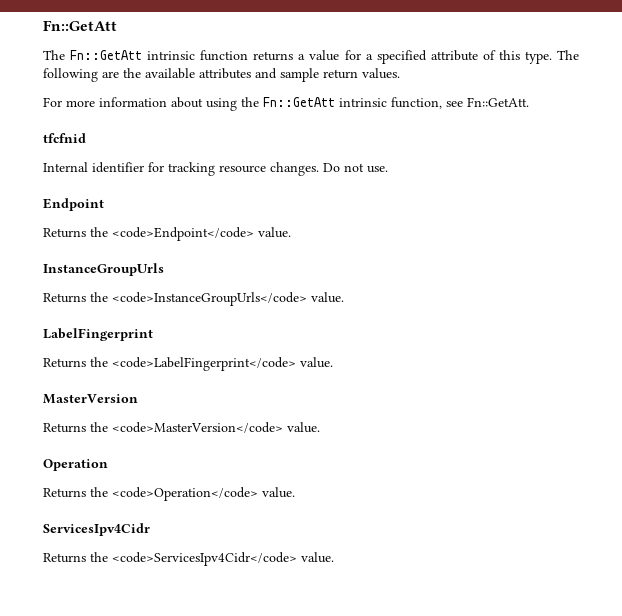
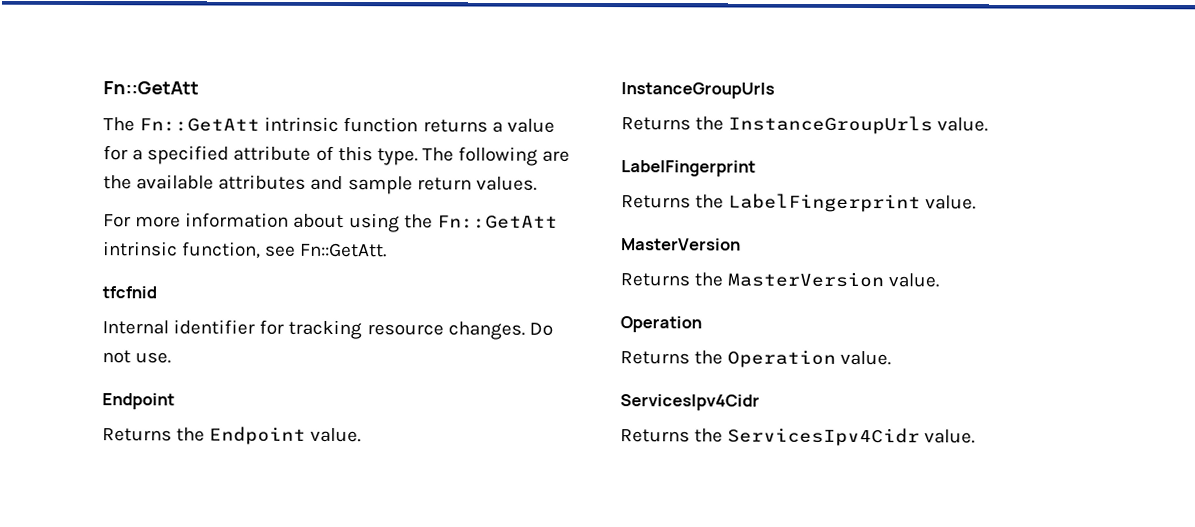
[112,227,254,241] <code>Endpoint</code> -> [209,426,307,445] Endpoint
[112,292,307,306] <code>InstanceGroupUrls</code> -> [728,115,934,135] InstanceGroupUrls
[112,357,296,371] <code>LabelFingerprint</code> -> [728,193,922,213] LabelFingerprint
[112,422,283,433] <code>MasterVersion</code> -> [727,271,885,288] MasterVersion
[112,487,258,501] <code>Operation</code> -> [727,349,837,368] Operation
[112,552,297,566] <code>ServicesIpv4Cidr</code> -> [727,427,921,447] ServicesIpv4Cidr

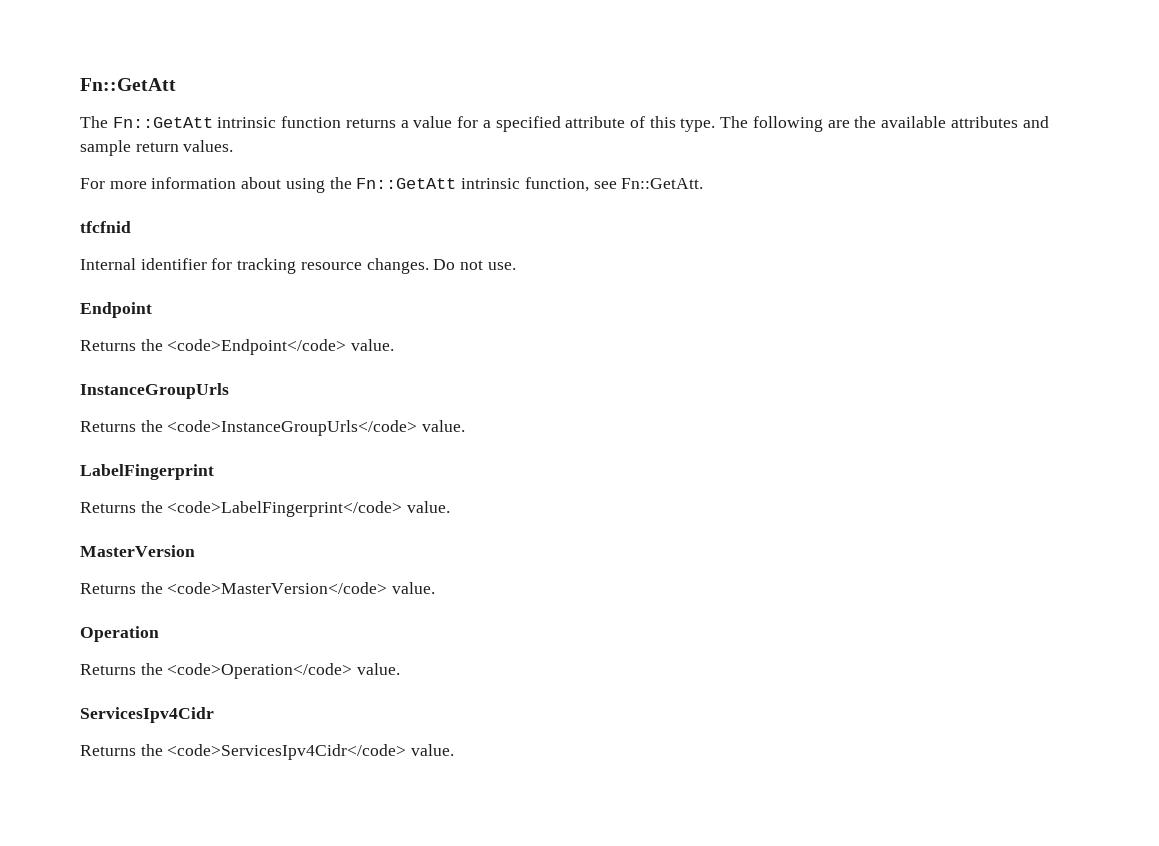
[209,426,307,445] Endpoint -> [167,339,347,355] <code>Endpoint</code>
[728,115,934,135] InstanceGroupUrls -> [167,420,418,436] <code>InstanceGroupUrls</code>
[728,193,922,213] LabelFingerprint -> [167,501,403,517] <code>LabelFingerprint</code>
[727,271,885,288] MasterVersion -> [167,582,388,594] <code>MasterVersion</code>
[727,349,837,368] Operation -> [167,663,353,679] <code>Operation</code>
[727,427,921,447] ServicesIpv4Cidr -> [167,744,407,760] <code>ServicesIpv4Cidr</code>

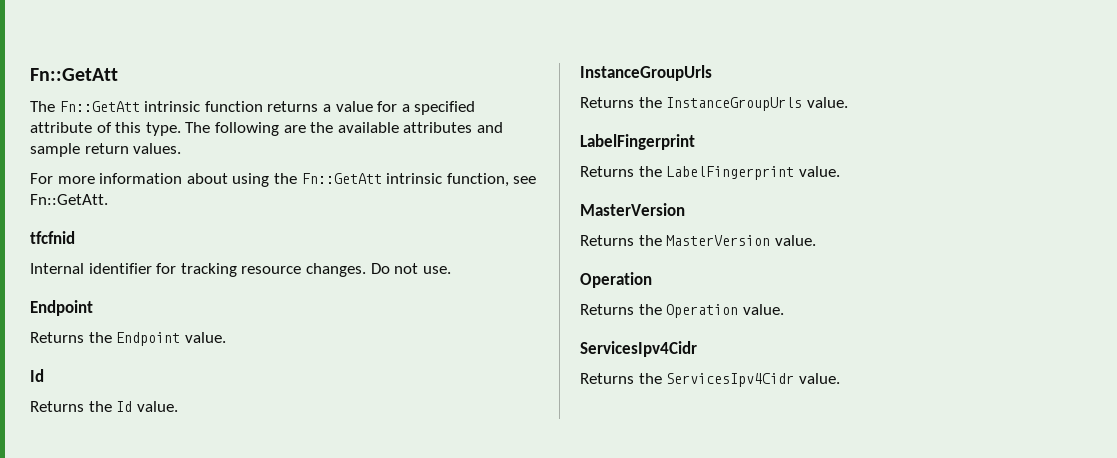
[167,339,347,355] <code>Endpoint</code> -> [116,332,226,346] [30,369,44,382] [30,401,133,412] Endpoint value. // Id // Returns the Id
[167,420,418,436] <code>InstanceGroupUrls</code> -> [666,97,803,111] InstanceGroupUrls
[167,501,403,517] <code>LabelFingerprint</code> -> [666,166,795,180] LabelFingerprint
[167,582,388,594] <code>MasterVersion</code> -> [666,235,771,246] MasterVersion
[167,663,353,679] <code>Operation</code> -> [666,304,739,318] Operation
[167,744,407,760] <code>ServicesIpv4Cidr</code> -> [666,373,795,387] ServicesIpv4Cidr

